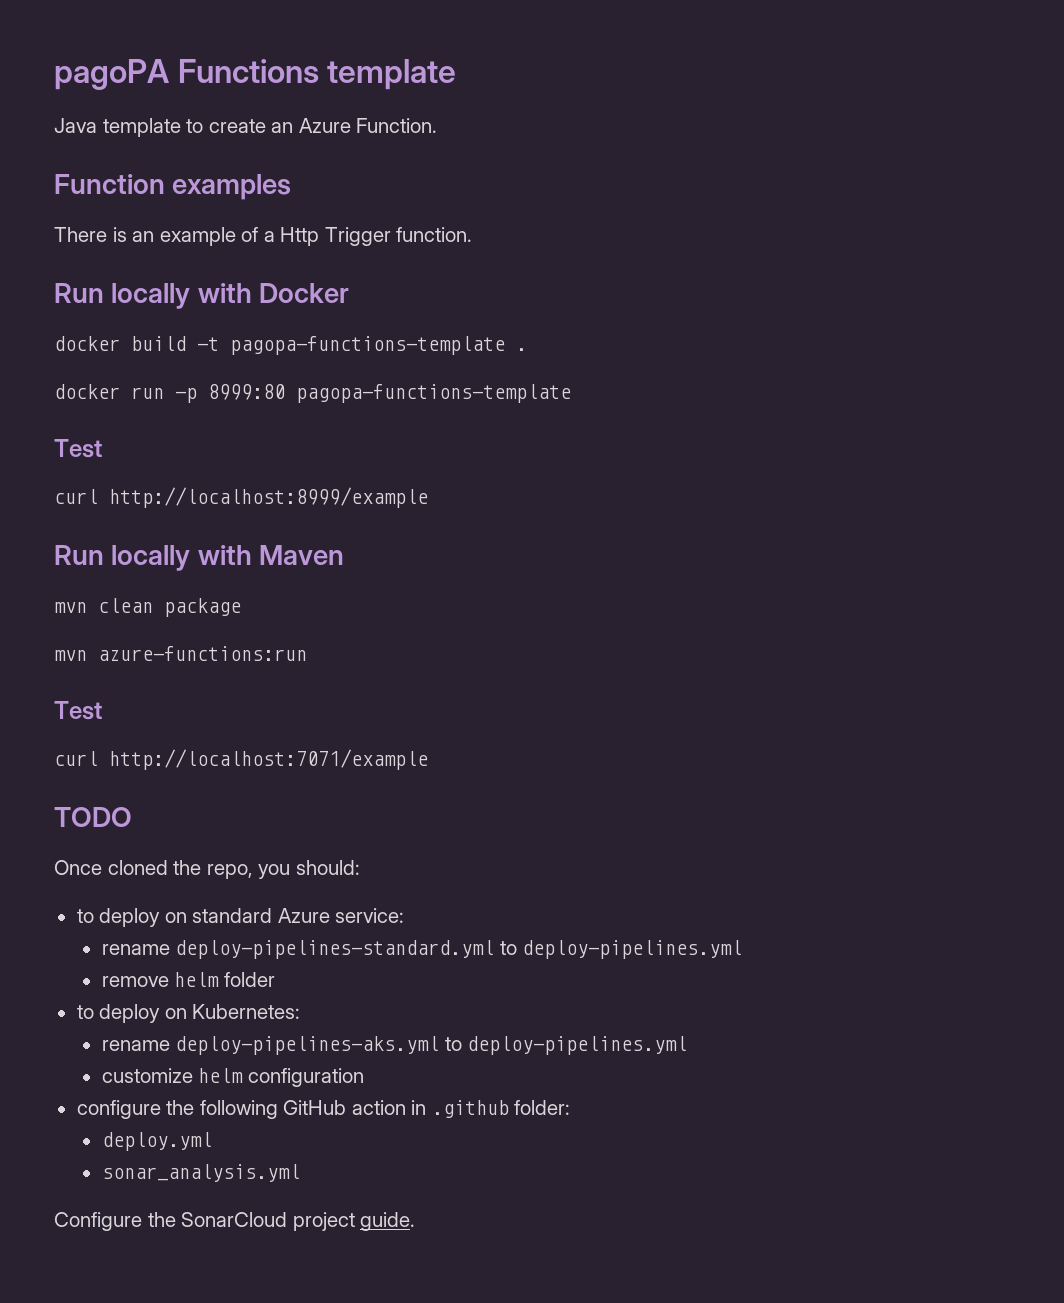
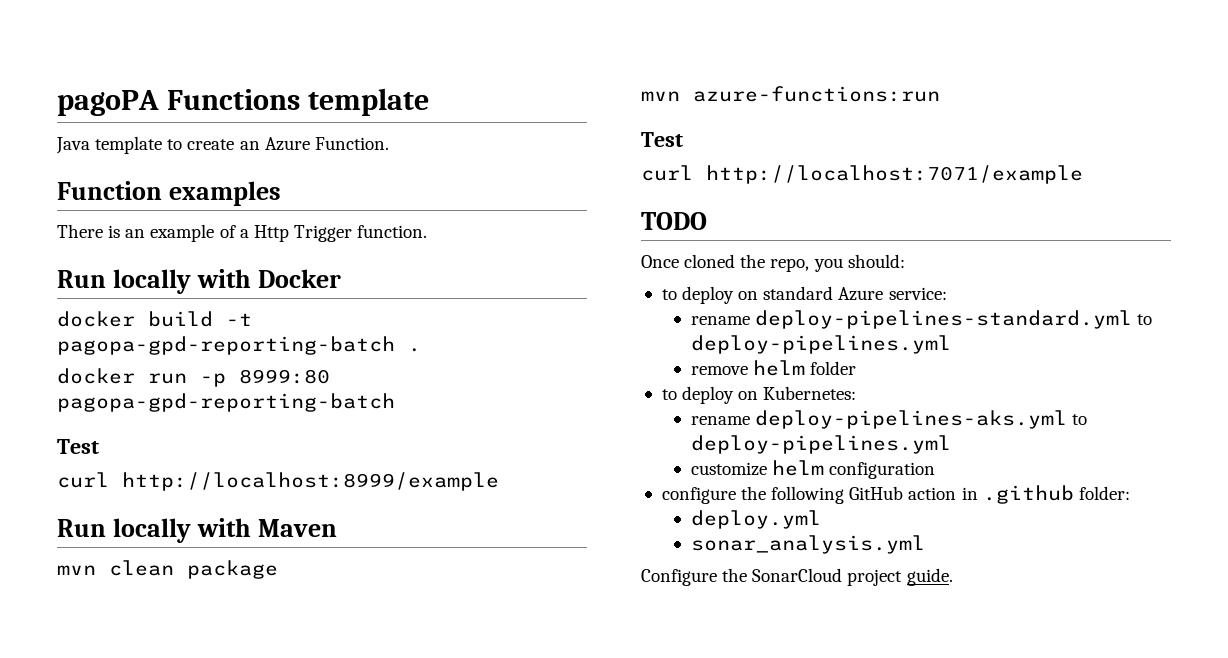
[230,336,505,355] pagopa-functions-template -> [57,336,395,355] pagopa-gpd-reporting-batch
[296,384,571,403] pagopa-functions-template -> [57,393,395,412] pagopa-gpd-reporting-batch

